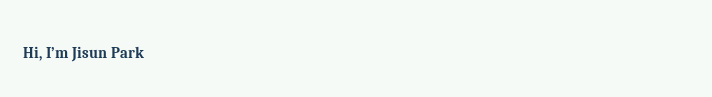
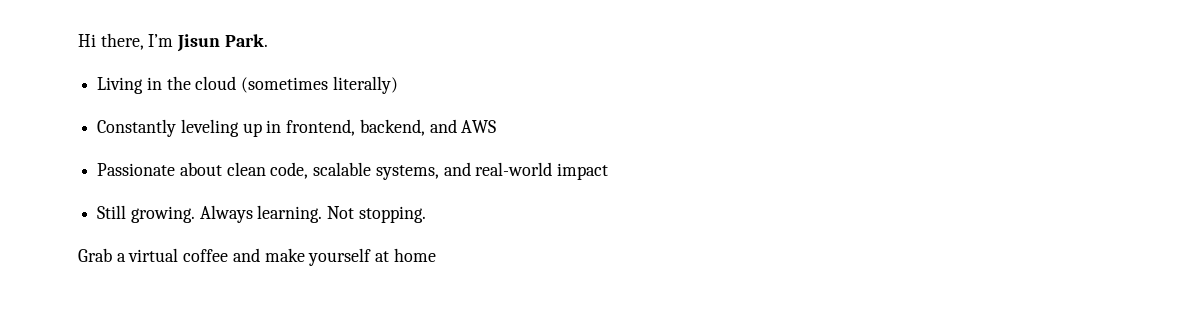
[23,46,145,62] Hi, I’m Jisun Park -> [78,33,268,52] [97,76,398,94] [97,119,497,137] [97,162,609,180] [97,205,426,223] [78,248,436,266] Hi there, I’m Jisun Park. // Living in the cloud (sometimes literally) // Constantly leveling up in frontend, backend, and AWS // Passionate about clean code, scalable systems, and real-world impact // Still growing. Always learning. Not stopping. // Grab a virtual coffee and make yourself at home

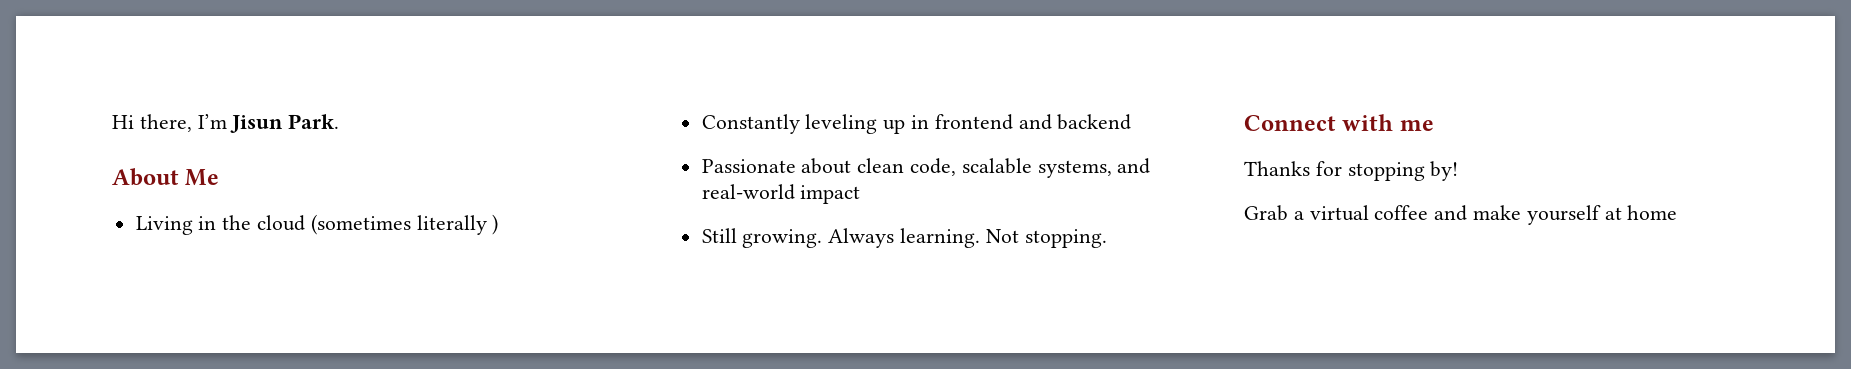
(268, 40) none -> [112,168,220,186] // About Me
[332,76,398,94] literally) -> [416,214,499,235] literally )
[286,119,497,136] frontend, backend, and AWS -> [934,114,1132,130] frontend and backend
(426, 214) none -> [1244,114,1434,131] [1244,161,1459,181] // Connect with me // Thanks for stopping by!

